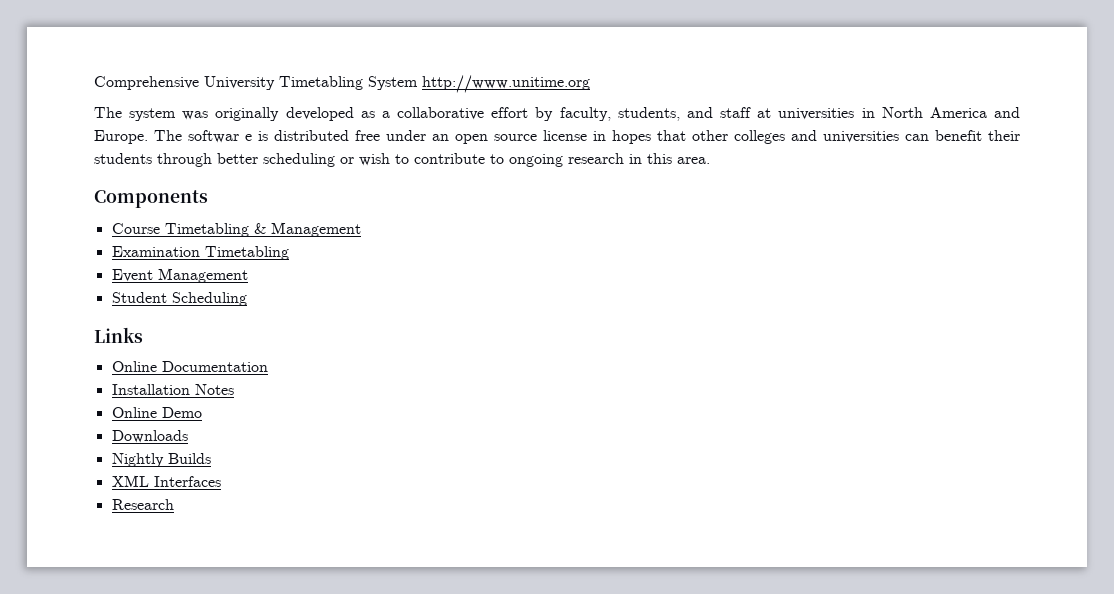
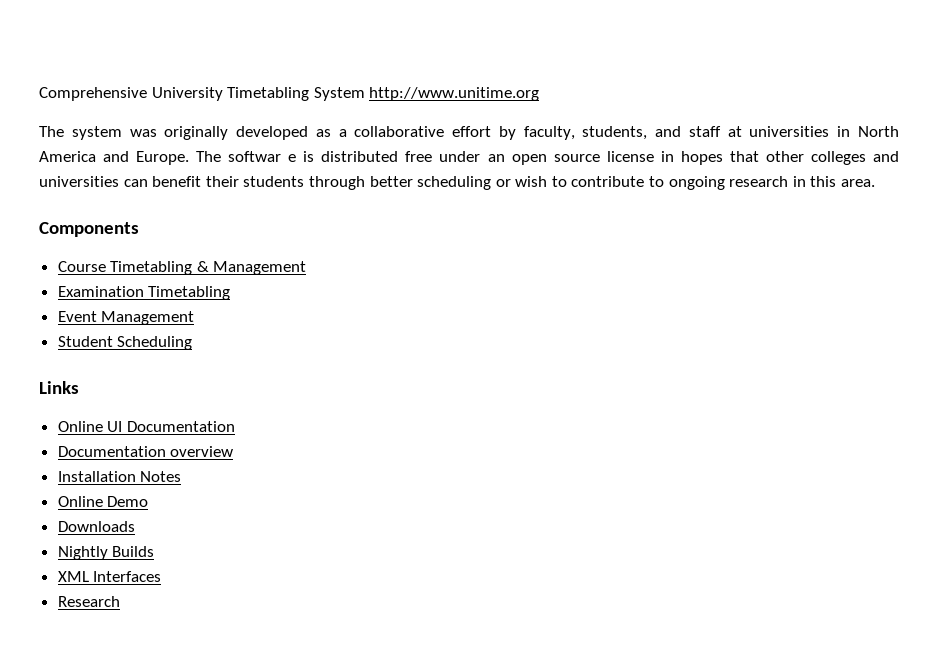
[161,361,268,372] Documentation -> [107,421,235,432] [57,446,234,457] UI Documentation // Documentation overview

